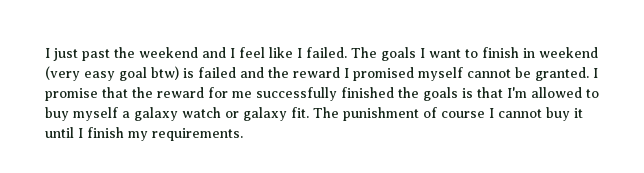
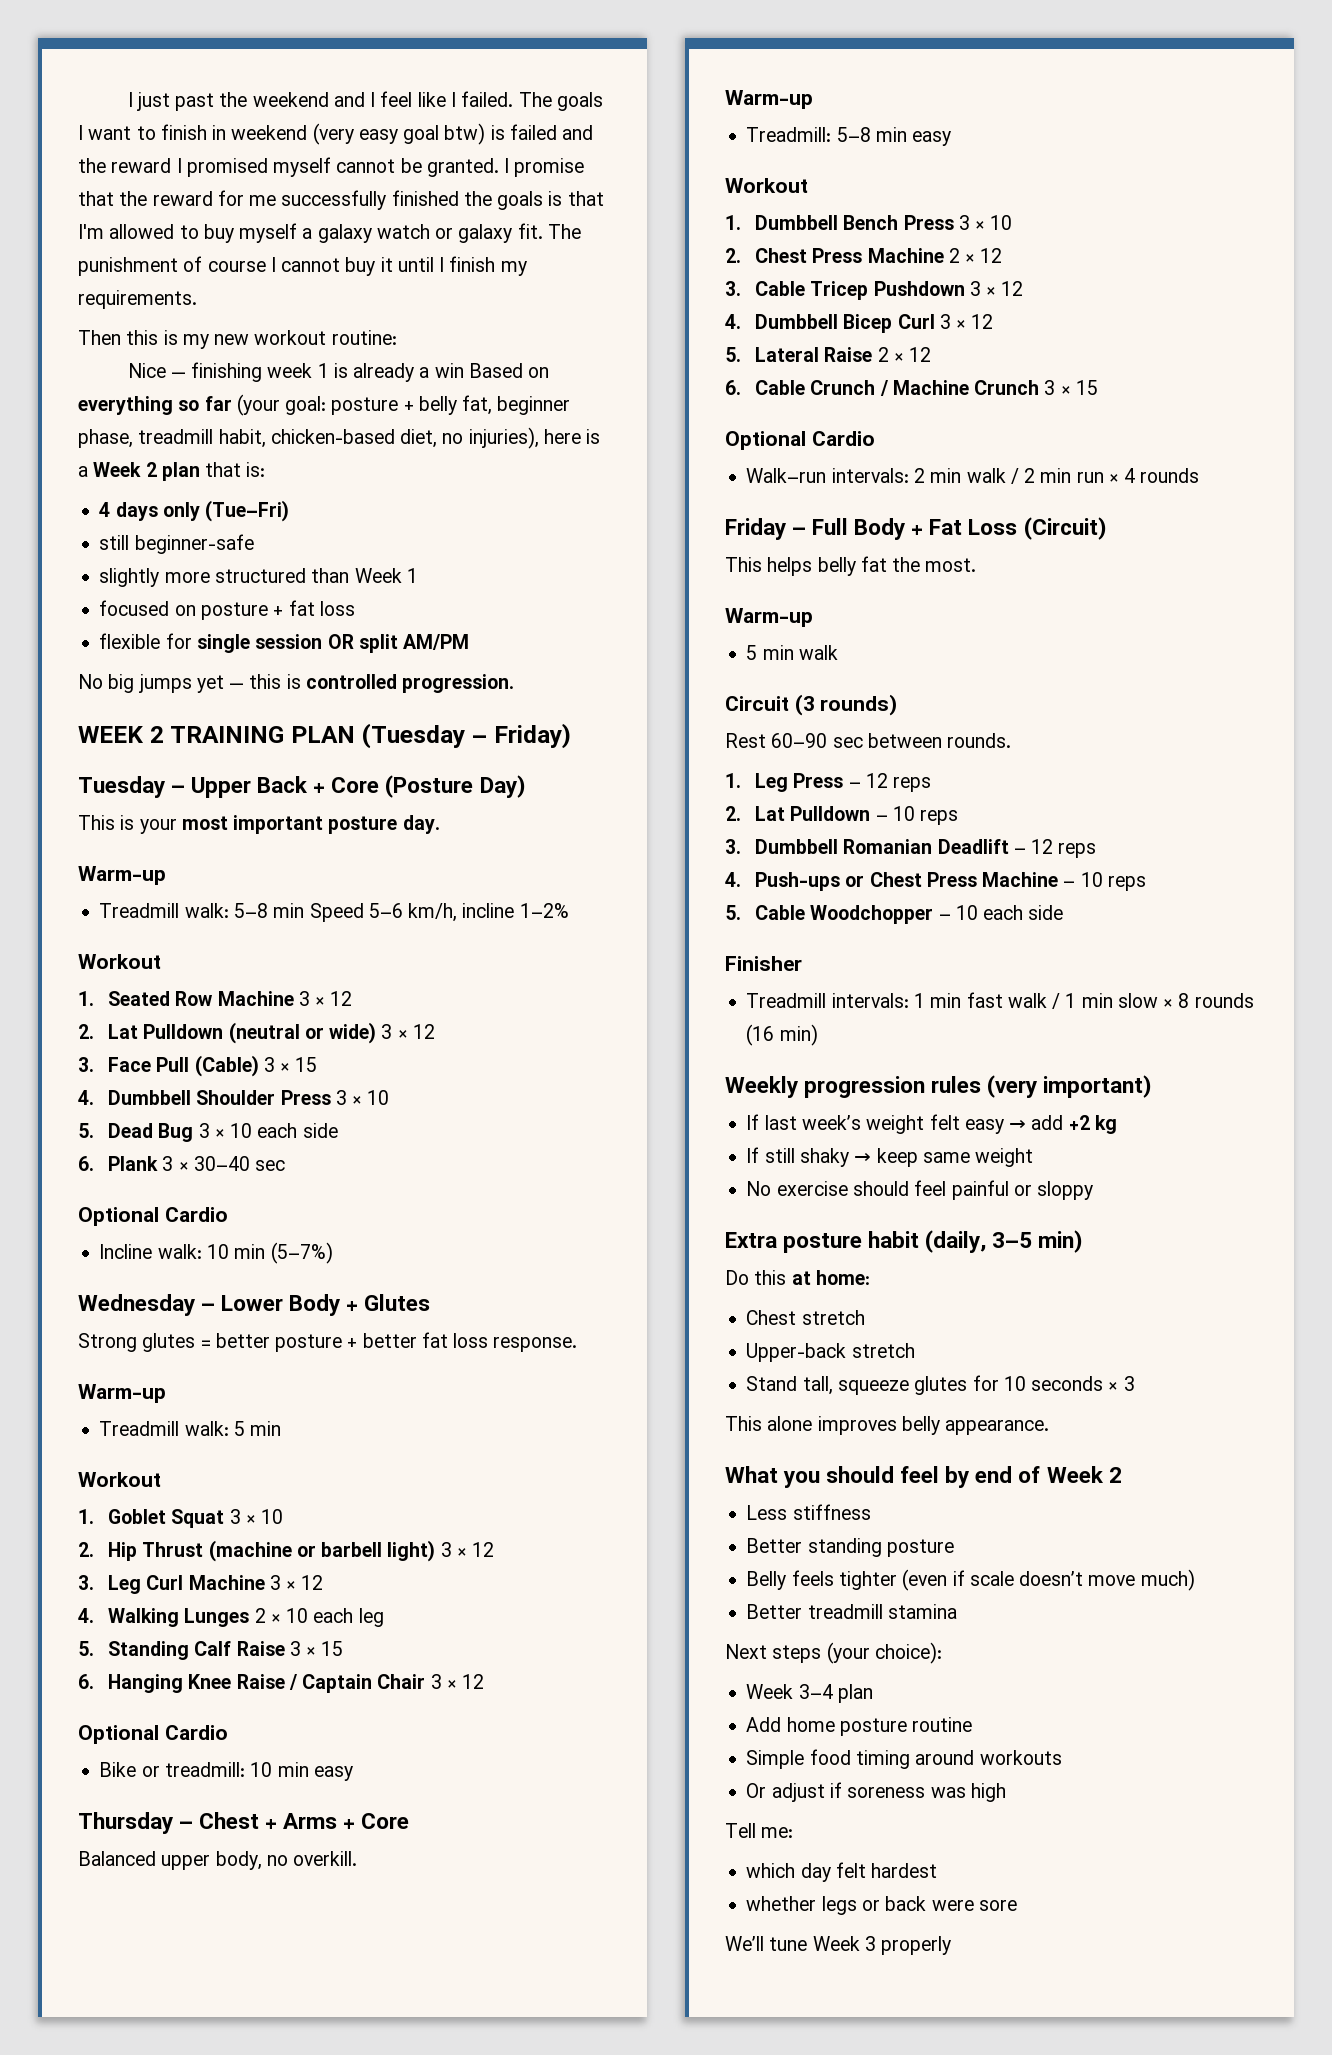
(243, 134) none -> [78,330,397,349] [127,362,550,382] [78,394,571,416] [78,427,601,449] [78,462,266,481] [99,500,290,522] [99,534,254,554] [99,568,418,587] [99,600,355,620] [99,633,470,653] [78,674,515,693] [78,723,571,749] [78,775,526,798] [78,815,440,834] [78,866,166,885] [99,903,569,922] [78,954,161,969] [78,991,353,1006] [78,1022,435,1044] [78,1055,318,1077] [78,1090,390,1105] [78,1123,338,1142] [78,1156,286,1171] [78,1207,228,1226] [99,1242,333,1264] [78,1294,431,1316] [78,1332,578,1352] [78,1384,166,1403] [99,1421,282,1436] [78,1472,161,1487] [78,1509,284,1528] [78,1540,495,1562] [78,1575,324,1594] [78,1608,384,1627] [78,1641,344,1660] [78,1674,485,1693] [78,1725,228,1744] [99,1762,353,1781] [78,1812,410,1834] [78,1851,358,1870] [725,90,813,109] [746,127,952,146] [725,178,808,193] [725,215,1013,230] [725,248,1003,263] [725,281,1024,300] [725,314,994,333] [725,347,932,362] [725,380,1098,396] [725,431,875,450] [746,468,1200,484] [725,517,1107,540] [725,556,977,576] [725,608,813,627] [746,645,838,660] [725,694,898,716] [725,733,1012,748] [725,773,932,792] [725,806,959,825] [725,839,1097,858] [725,872,1146,891] [725,905,1064,924] [725,956,802,971] [746,992,1254,1009] [746,1024,818,1046] [725,1075,1153,1098] [746,1114,1117,1134] [746,1147,1034,1167] [746,1180,1094,1200] [725,1230,1084,1253] [725,1270,870,1285] [746,1310,865,1325] [746,1343,915,1362] [746,1375,1135,1395] [725,1416,1050,1435] [725,1466,1122,1488] [746,1504,871,1520] [746,1538,954,1557] [746,1569,1195,1591] [746,1604,957,1619] [725,1642,942,1664] [746,1684,873,1703] [746,1717,973,1736] [746,1749,1062,1769] [746,1782,1006,1802] [725,1823,794,1838] [746,1862,938,1882] [746,1896,1017,1915] [725,1936,952,1955] // Then this is my new workout routine: // Nice — finishing week 1 is already a win Based on everything so far (your goal: posture + belly fat, beginner phase, treadmill habit, chicken-based diet, no injuries), here is a Week 2 plan that is: // 4 days only (Tue–Fri) // still beginner-safe // slightly more structured than Week 1 // focused on posture + fat loss // flexible for single session OR split AM/PM // No big jumps yet — this is controlled progression. // WEEK 2 TRAINING PLAN (Tuesday – Friday) // Tuesday – Upper Back + Core (Posture Day) // This is your most important posture day. // Warm-up // Treadmill walk: 5–8 min Speed 5–6 km/h, incline 1–2% // Workout // 1. Seated Row Machine 3 × 12 // 2. Lat Pulldown (neutral or wide) 3 × 12 // 3. Face Pull (Cable) 3 × 15 // 4. Dumbbell Shoulder Press 3 × 10 // 5. Dead Bug 3 × 10 each side // 6. Plank 3 × 30–40 sec // Optional Cardio // Incline walk: 10 min (5–7%) // Wednesday – Lower Body + Glutes // Strong glutes = better posture + better fat loss response. // Warm-up // Treadmill walk: 5 min // Workout // 1. Goblet Squat 3 × 10 // 2. Hip Thrust (machine or barbell light) 3 × 12 // 3. Leg Curl Machine 3 × 12 // 4. Walking Lunges 2 × 10 each leg // 5. Standing Calf Raise 3 × 15 // 6. Hanging Knee Raise / Captain Chair 3 × 12 // Optional Cardio // Bike or treadmill: 10 min easy // Thursday – Chest + Arms + Core // Balanced upper body, no overkill. // Warm-up // Treadmill: 5–8 min easy // Workout // 1. Dumbbell Bench Press 3 × 10 // 2. Chest Press Machine 2 × 12 // 3. Cable Tricep Pushdown 3 × 12 // 4. Dumbbell Bicep Curl 3 × 12 // 5. Lateral Raise 2 × 12 // 6. Cable Crunch / Machine Crunch 3 × 15 // Optional Cardio // Walk–run intervals: 2 min walk / 2 min run × 4 rounds // Friday – Full Body + Fat Loss (Circuit) // This helps belly fat the most. // Warm-up // 5 min walk // Circuit (3 rounds) // Rest 60–90 sec between rounds. // 1. Leg Press – 12 reps // 2. Lat Pulldown – 10 reps // 3. Dumbbell Romanian Deadlift – 12 reps // 4. Push-ups or Chest Press Machine – 10 reps // 5. Cable Woodchopper – 10 each side // Finisher // Treadmill intervals: 1 min fast walk / 1 min slow × 8 rounds (16 min) // Weekly progression rules (very important) // If last week’s weight felt easy → add +2 kg // If still shaky → keep same weight // No exercise should feel painful or sloppy // Extra posture habit (daily, 3–5 min) // Do this at home: // Chest stretch // Upper-back stretch // Stand tall, squeeze glutes for 10 seconds × 3 // This alone improves belly appearance. // What you should feel by end of Week 2 // Less stiffness // Better standing posture // Belly feels tighter (even if scale doesn’t move much) // Better treadmill stamina // Next steps (your choice): // Week 3–4 plan // Add home posture routine // Simple food timing around workouts // Or adjust if soreness was high // Tell me: // which day felt hardest // whether legs or back were sore // We’ll tune Week 3 properly

